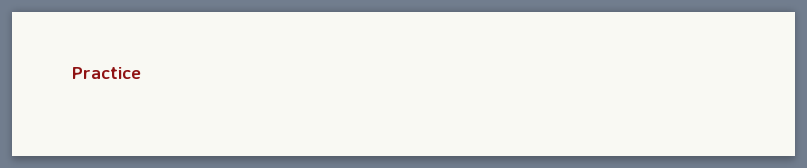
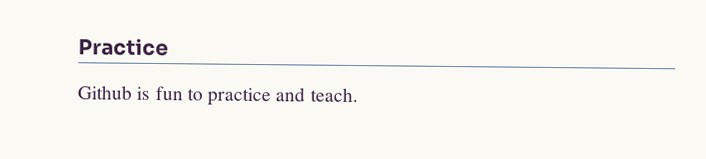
(141, 73) none -> [77,85,358,107] // Github is fun to practice and teach.

